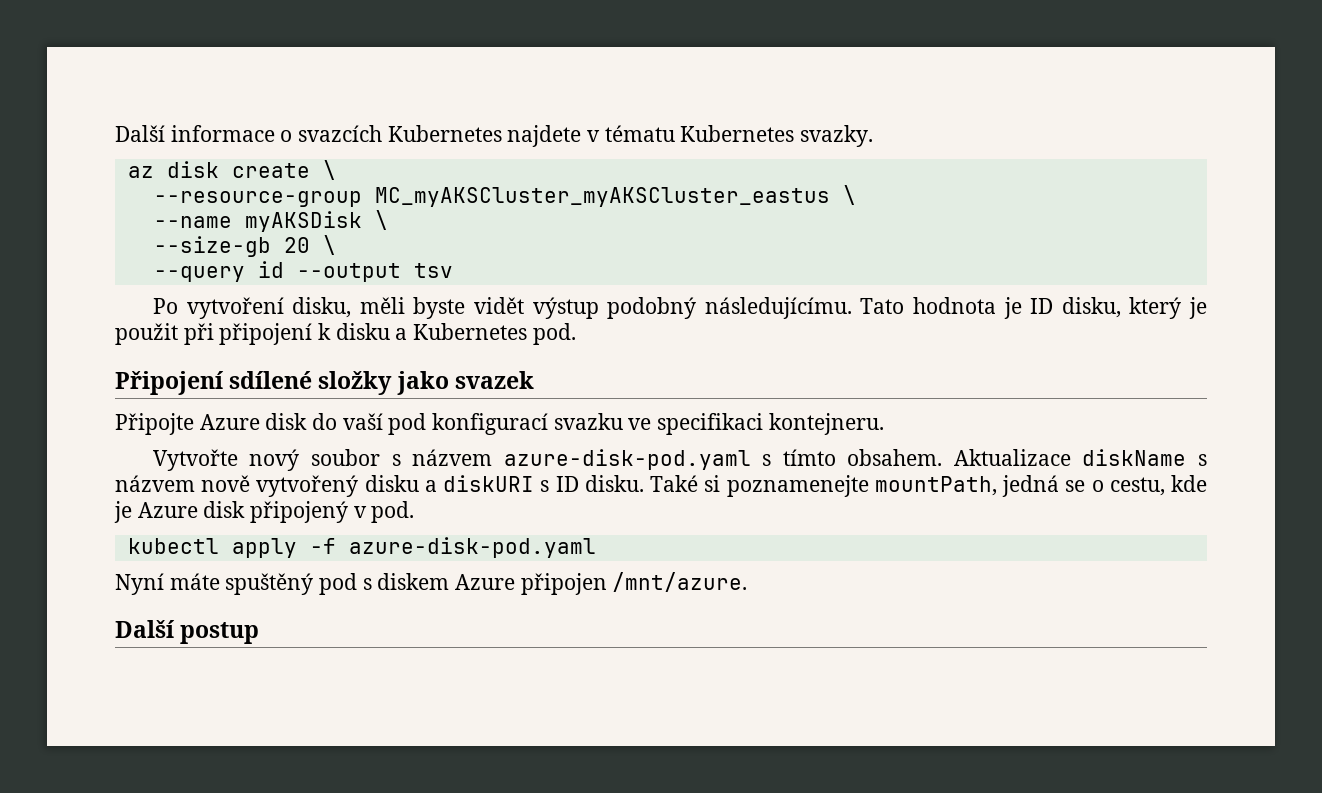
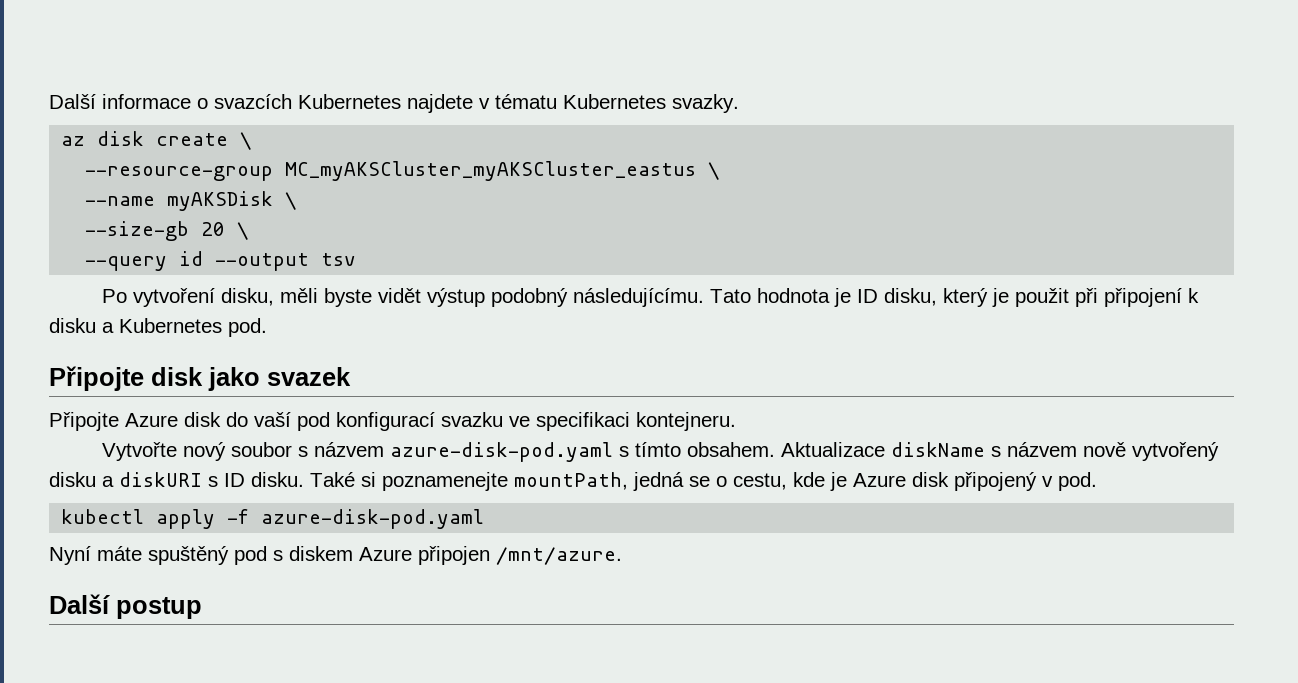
[115,371,393,395] Připojení sdílené složky -> [49,366,203,391] Připojte disk

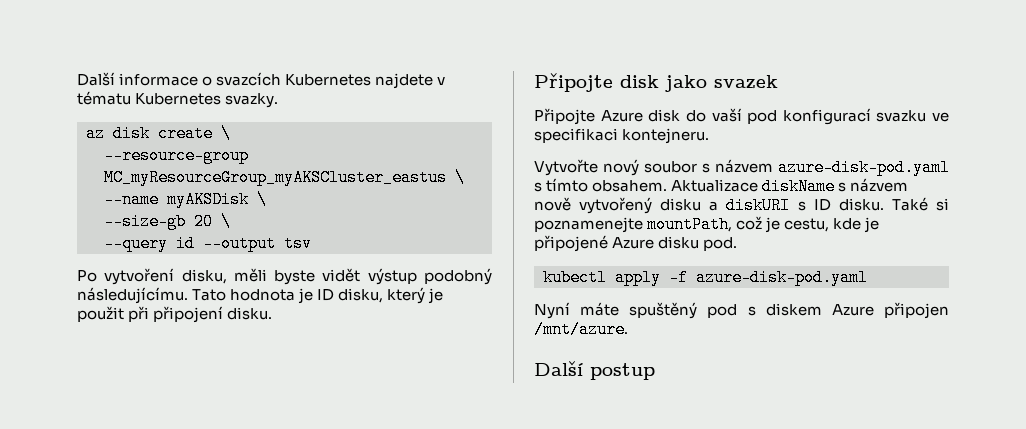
[285,161,697,181] MC_myAKSCluster_myAKSCluster_eastus -> [104,169,447,186] MC_myResourceGroup_myAKSCluster_eastus
[1188,288,1200,303] [49,318,267,337] k disku a Kubernetes pod. -> [227,307,273,320] disku.
[633,472,1053,491] jedná se o cestu, kde je Azure disk připojený v -> [736,216,880,233] [534,235,700,252] což je cestu, kde je připojené Azure disku

